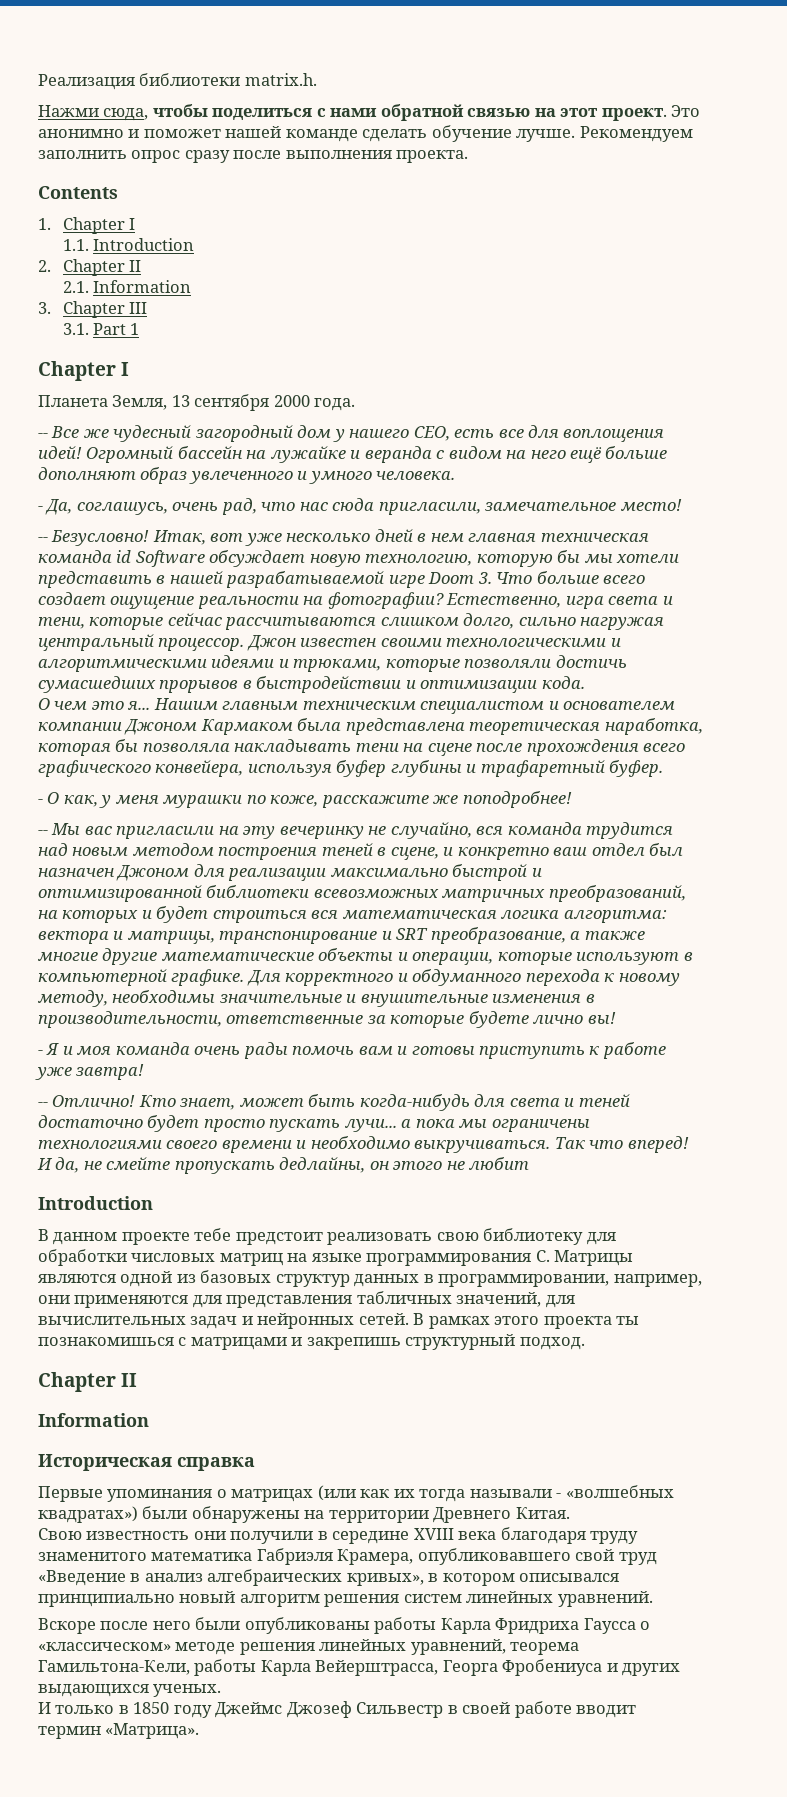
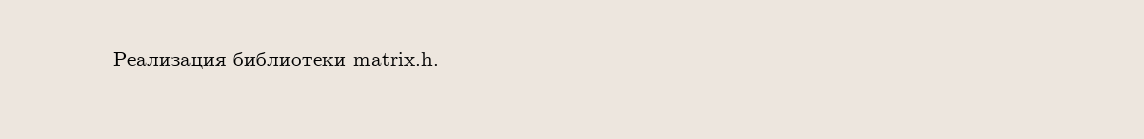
[38,104,701,121] [38,125,693,142] [38,150,469,163] [38,186,118,199] [38,217,135,234] [62,238,194,251] [38,259,141,276] [62,280,191,293] [38,301,147,318] [62,323,140,335] [38,361,130,381] [38,394,356,411] [38,425,665,442] [38,446,668,463] [38,467,456,484] [38,498,682,515] [38,529,649,546] [38,550,680,567] [38,571,646,588] [38,592,673,609] [38,613,665,630] [38,634,621,651] [38,655,627,672] [38,676,585,693] [38,698,676,714] [38,718,703,735] [38,739,686,756] [38,760,664,777] [38,791,572,808] [38,822,674,839] [38,843,684,860] [38,864,542,881] [38,885,686,902] [38,906,667,923] [38,927,645,944] [38,948,693,965] [38,969,680,986] [38,990,595,1007] [38,1011,616,1028] [38,1042,666,1059] [35,1064,145,1080] [38,1094,630,1111] [38,1115,590,1132] [38,1136,689,1153] [37,1157,530,1174] [38,1196,153,1210] [38,1228,616,1245] [38,1249,634,1266] [38,1270,702,1287] [38,1291,575,1308] [38,1313,640,1329] [38,1334,585,1350] [38,1372,138,1392] [38,1413,149,1427] [38,1454,255,1471] [38,1485,674,1502] [38,1506,570,1523] [38,1527,639,1544] [38,1548,657,1565] [38,1569,620,1586] [38,1591,653,1607] [38,1617,651,1634] [38,1639,580,1655] [38,1659,681,1676] [38,1684,222,1697] [38,1701,637,1718] [38,1723,200,1739] // Нажми сюда, чтобы поделиться с нами обратной связью на этот проект. Это анонимно и поможет нашей команде сделать обучение лучше. Рекомендуем заполнить опрос сразу после выполнения проекта. // Contents // 1. Chapter I // 1.1. Introduction // 2. Chapter II // 2.1. Information // 3. Chapter III // 3.1. Part 1 // Chapter I // Планета Земля, 13 сентября 2000 года. // -- Все же чудесный загородный дом у нашего CEO, есть все для воплощения идей! Огромный бассейн на лужайке и веранда с видом на него ещё больше дополняют образ увлеченного и умного человека. // - Да, соглашусь, очень рад, что нас сюда пригласили, замечательное место! // -- Безусловно! Итак, вот уже несколько дней в нем главная техническая команда id Software обсуждает новую технологию, которую бы мы хотели представить в нашей разрабатываемой игре Doom 3. Что больше всего создает ощущение реальности на фотографии? Естественно, игра света и тени, которые сейчас рассчитываются слишком долго, сильно нагружая центральный процессор. Джон известен своими технологическими и алгоритмическими идеями и трюками, которые позволяли достичь сумасшедших прорывов в быстродействии и оптимизации кода. // О чем это я... Нашим главным техническим специалистом и основателем компании Джоном Кармаком была представлена теоретическая наработка, которая бы позволяла накладывать тени на сцене после прохождения всего графического конвейера, используя буфер глубины и трафаретный буфер. // - О как, у меня мурашки по коже, расскажите же поподробнее! // -- Мы вас пригласили на эту вечеринку не случайно, вся команда трудится над новым методом построения теней в сцене, и конкретно ваш отдел был назначен Джоном для реализации максимально быстрой и оптимизированной библиотеки всевозможных матричных преобразований, на которых и будет строиться вся математическая логика алгоритма: вектора и матрицы, транспонирование и SRT преобразование, а также многие другие математические объекты и операции, которые используют в компьютерной графике. Для корректного и обдуманного перехода к новому методу, необходимы значительные и внушительные изменения в производительности, ответственные за которые будете лично вы! // - Я и моя команда очень рады помочь вам и готовы приступить к работе уже завтра! // -- Отлично! Кто знает, может быть когда-нибудь для света и теней достаточно будет просто пускать лучи... а пока мы ограничены технологиями своего времени и необходимо выкручиваться. Так что вперед! И да, не смейте пропускать дедлайны, он этого не любит // Introduction // В данном проекте тебе предстоит реализовать свою библиотеку для обработки числовых матриц на языке программирования С. Матрицы являются одной из базовых структур данных в программировании, например, они применяются для представления табличных значений, для вычислительных задач и нейронных сетей. В рамках этого проекта ты познакомишься с матрицами и закрепишь структурный подход. // Chapter II // Information // Историческая справка // Первые упоминания о матрицах (или как их тогда называли - «волшебных квадратах») были обнаружены на территории Древнего Китая. // Свою известность они получили в середине XVIII века благодаря труду знаменитого математика Габриэля Крамера, опубликовавшего свой труд «Введение в анализ алгебраических кривых», в котором описывался принципиально новый алгоритм решения систем линейных уравнений. // Вскоре после него были опубликованы работы Карла Фридриха Гаусса о «классическом» методе решения линейных уравнений, теорема Гамильтона-Кели, работы Карла Вейерштрасса, Георга Фробениуса и других выдающихся ученых. // И только в 1850 году Джеймс Джозеф Сильвестр в своей работе вводит термин «Матрица». -> (439, 59) none

